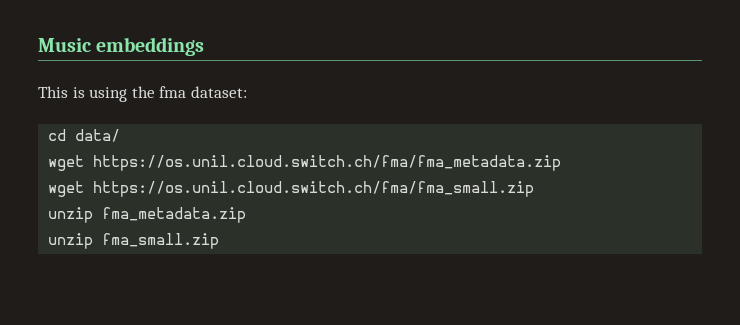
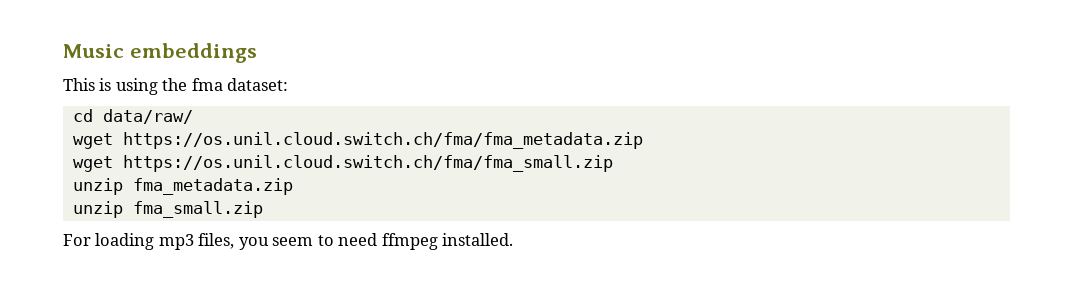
[75,129,121,142] data/ -> [102,109,193,124] data/raw/
(220, 241) none -> [63,233,514,250] // For loading mp3 files, you seem to need ffmpeg installed.

